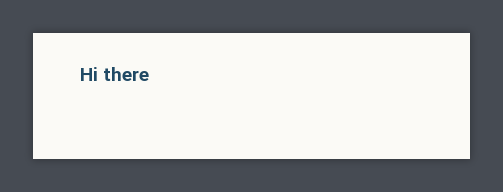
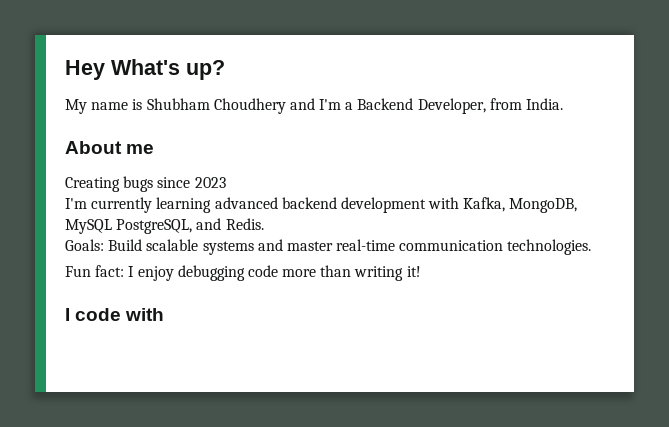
[80,67,150,81] Hi there -> [65,59,225,80] [65,98,564,114] [65,141,155,154] [65,176,226,192] [65,197,578,213] [65,218,264,234] [65,239,592,255] [65,265,421,281] [65,308,165,321] Hey What's up? // My name is Shubham Choudhery and I'm a Backend Developer, from India. // About me // Creating bugs since 2023 // I'm currently learning advanced backend development with Kafka, MongoDB, MySQL PostgreSQL, and Redis. // Goals: Build scalable systems and master real-time communication technologies. // Fun fact: I enjoy debugging code more than writing it! // I code with

